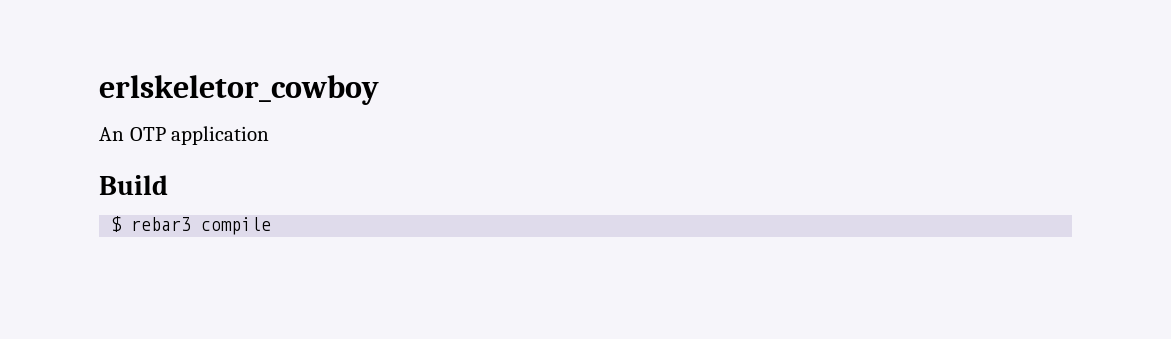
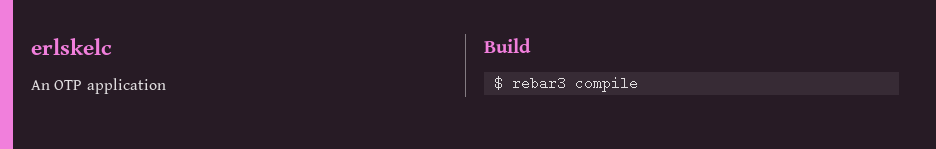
[99,75,379,105] erlskeletor_cowboy -> [31,38,112,55] erlskelc

